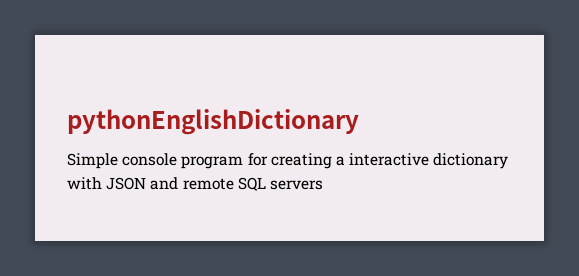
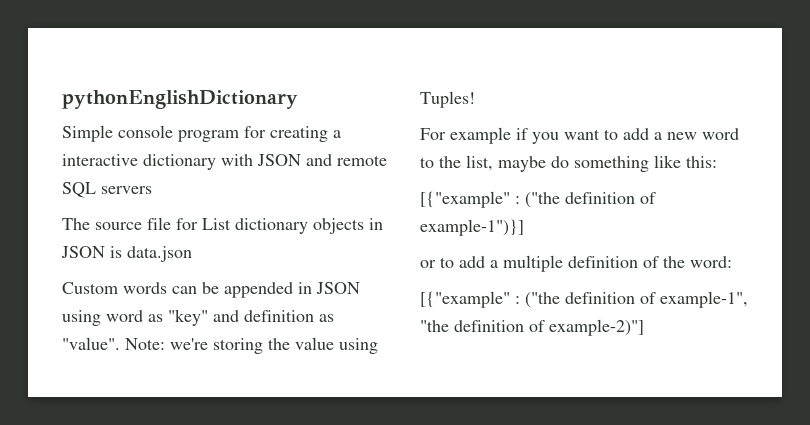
(323, 185) none -> [62,217,383,234] [61,246,192,262] [62,282,360,298] [62,309,334,326] [62,337,378,354] [420,91,475,108] [420,127,739,144] [420,155,717,172] [420,191,656,208] [420,219,524,236] [420,255,732,272] [420,291,748,308] [420,319,644,336] // The source file for List dictionary objects in JSON is data.json // Custom words can be appended in JSON using word as "key" and definition as "value". Note: we're storing the value using Tuples! // For example if you want to add a new word to the list, maybe do something like this: // [{"example" : ("the definition of example-1")}] // or to add a multiple definition of the word: // [{"example" : ("the definition of example-1", "the definition of example-2)"]

